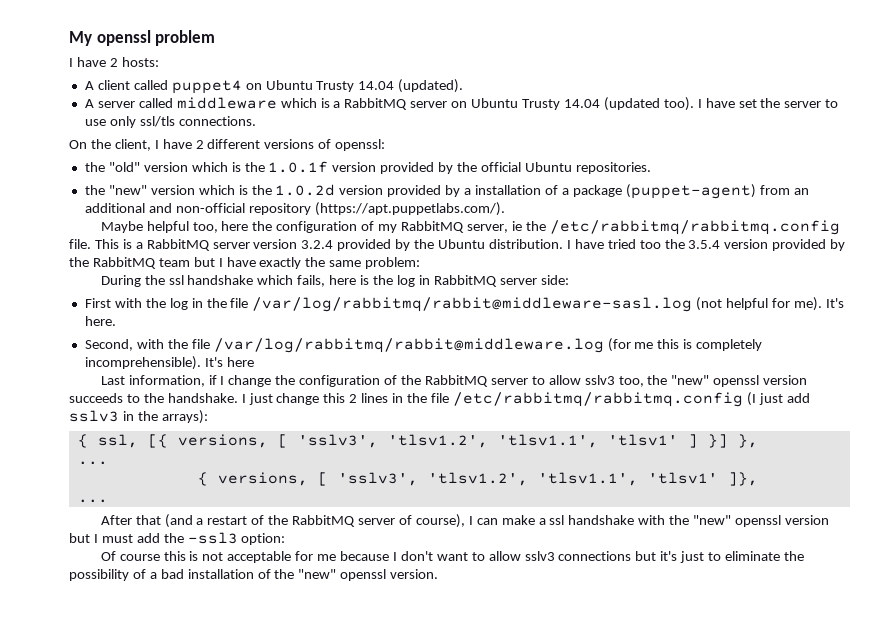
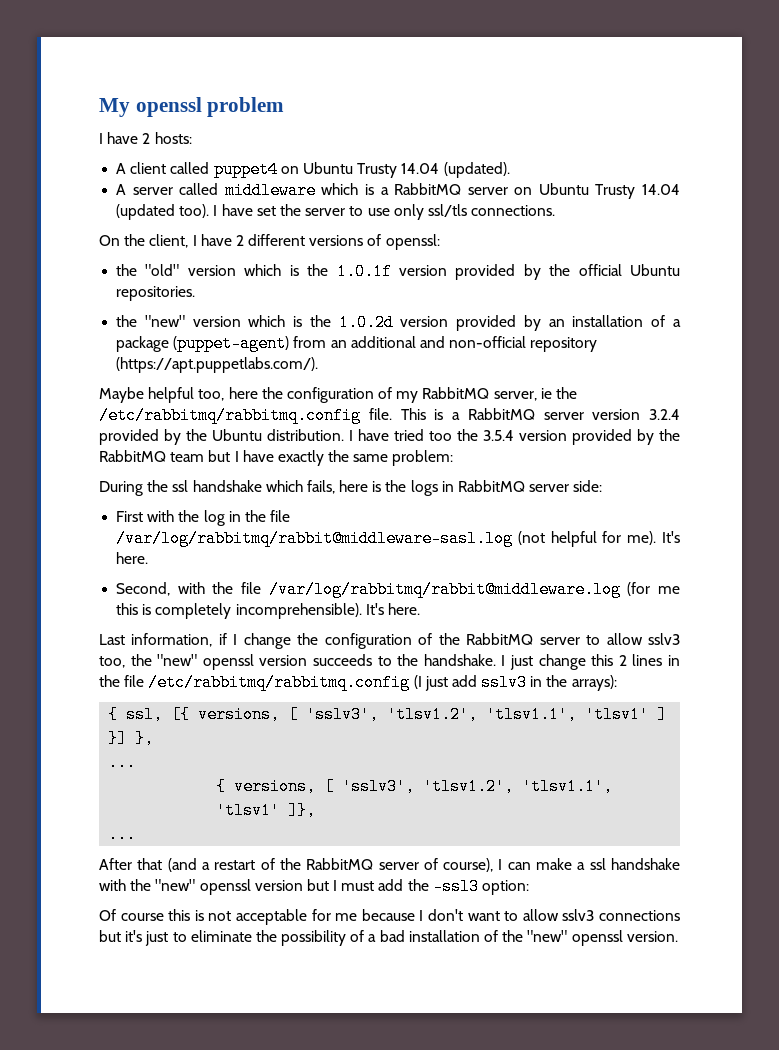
[464,188,472,195] a -> [548,319,565,327] an
[396,275,415,287] log -> [410,480,438,496] logs
[226,357,254,367] here -> [387,603,420,615] here.

